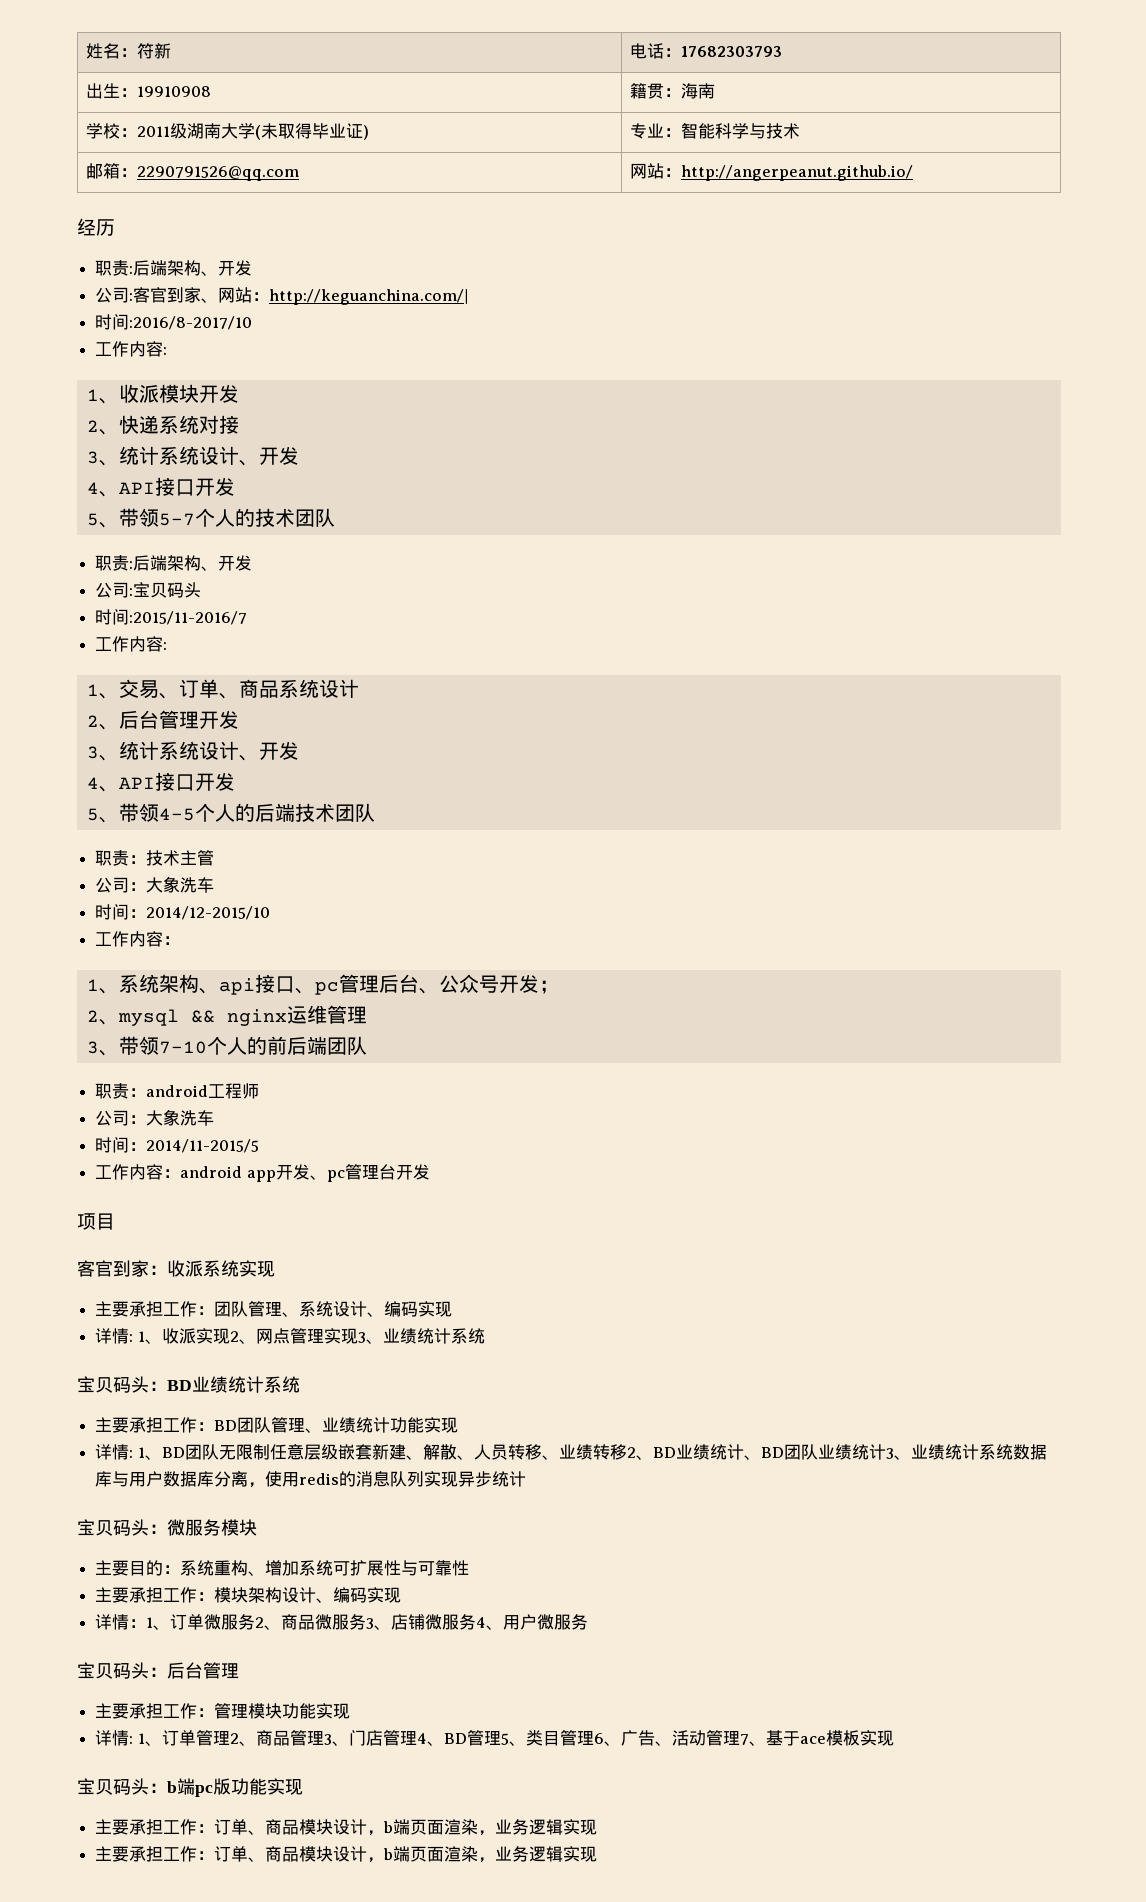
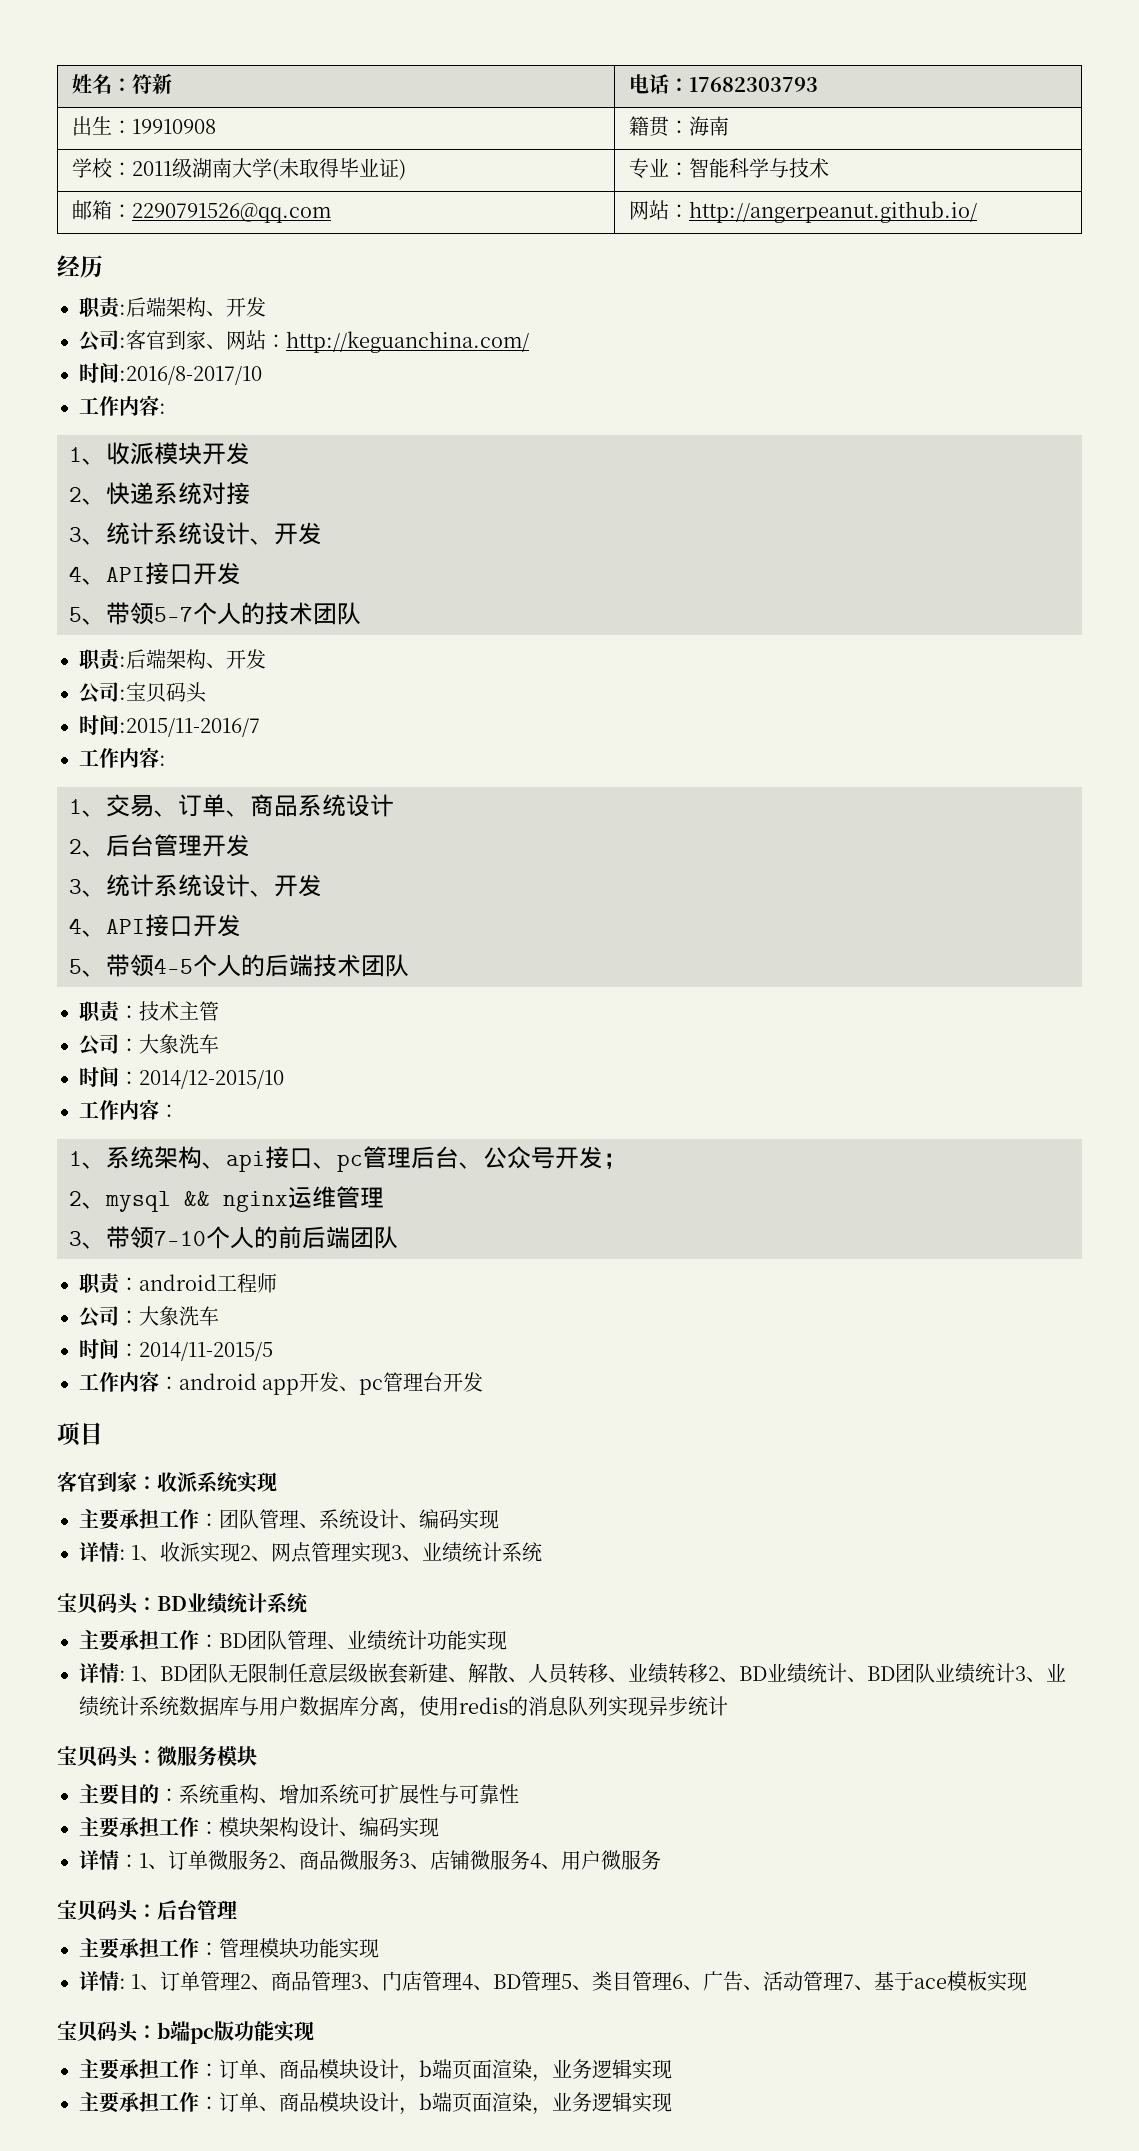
[269,289,470,305] http://keguanchina.com/| -> [286,331,529,353] http://keguanchina.com/

